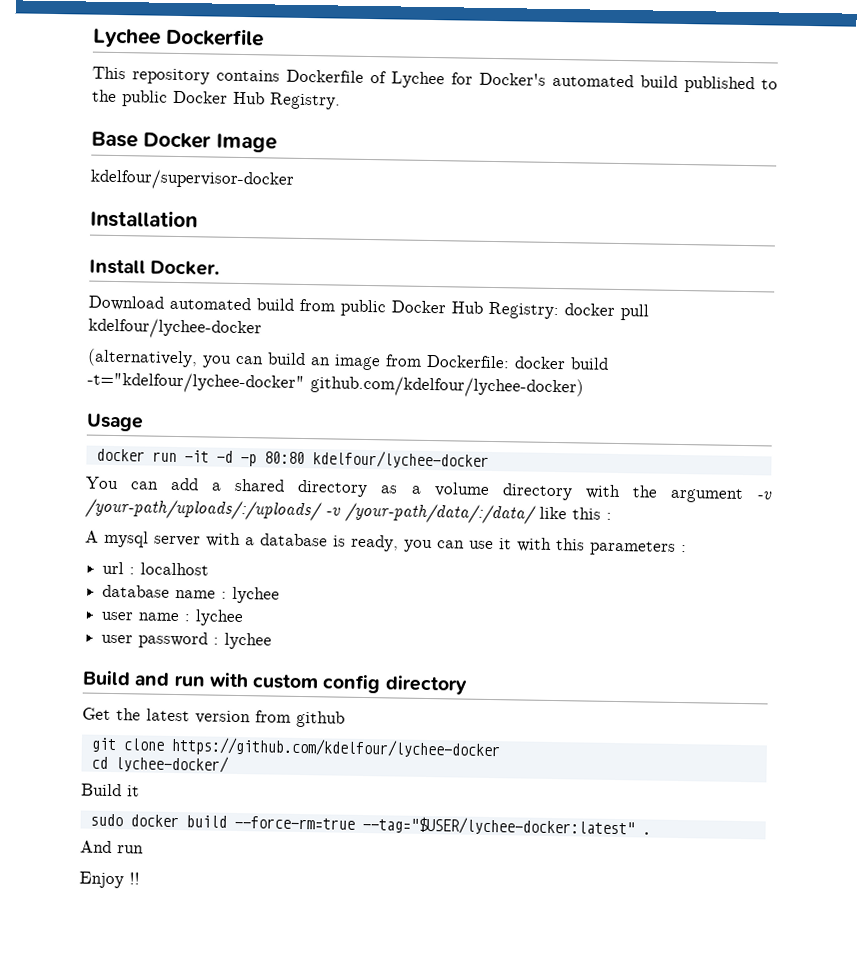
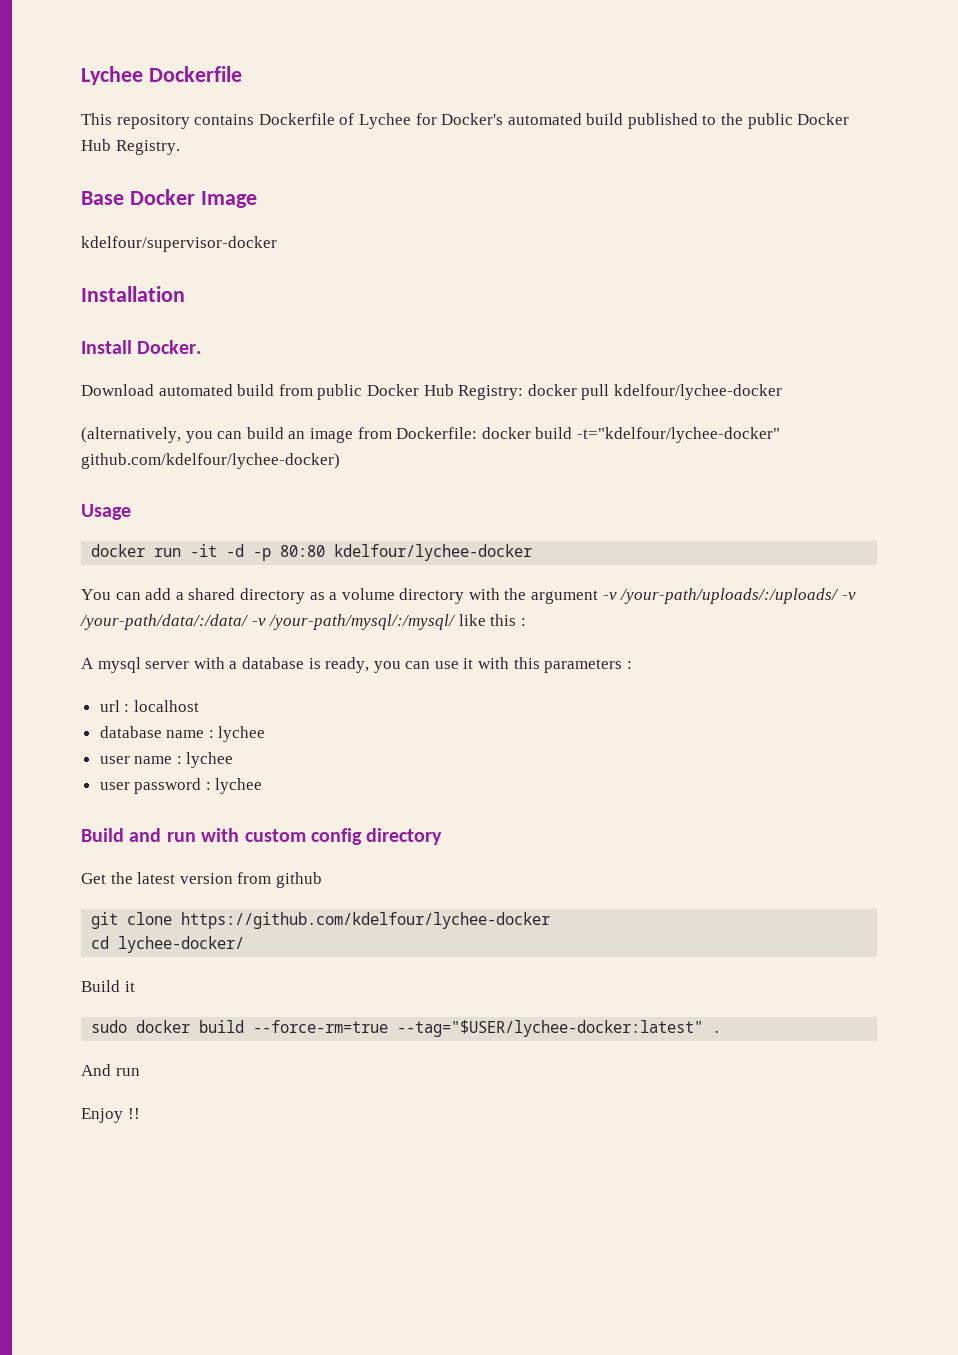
(536, 513) none -> [251,614,457,630] -v /your-path/mysql/:/mysql/

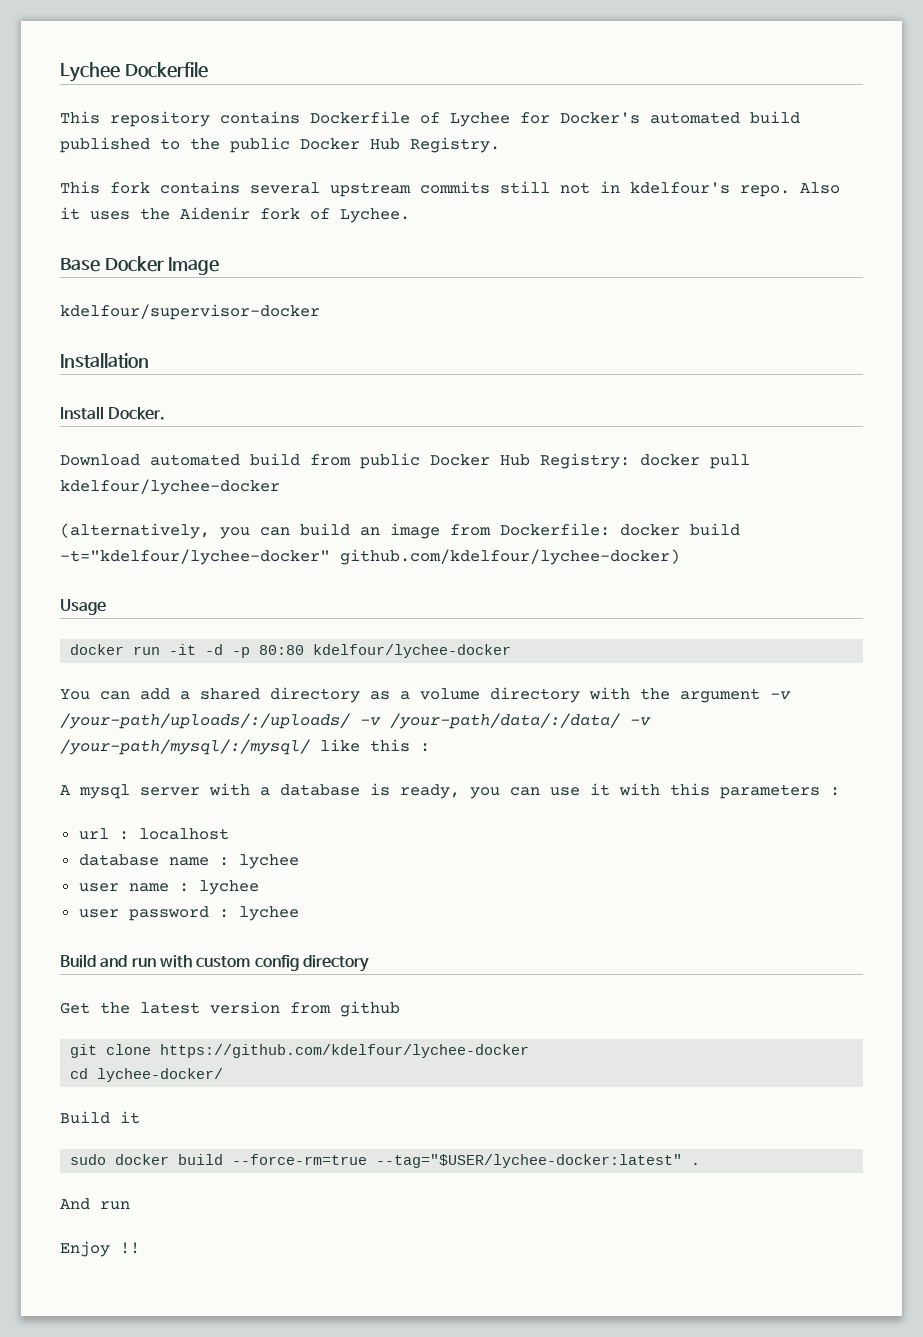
(180, 147) none -> [60,181,840,197] [60,207,410,223] // This fork contains several upstream commits still not in kdelfour's repo. Also it uses the Aidenir fork of Lychee.

